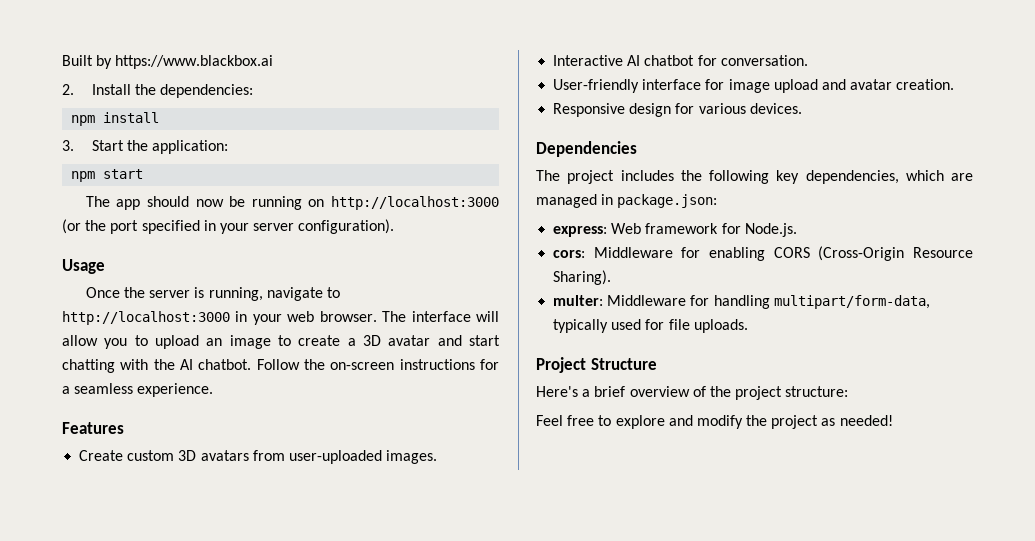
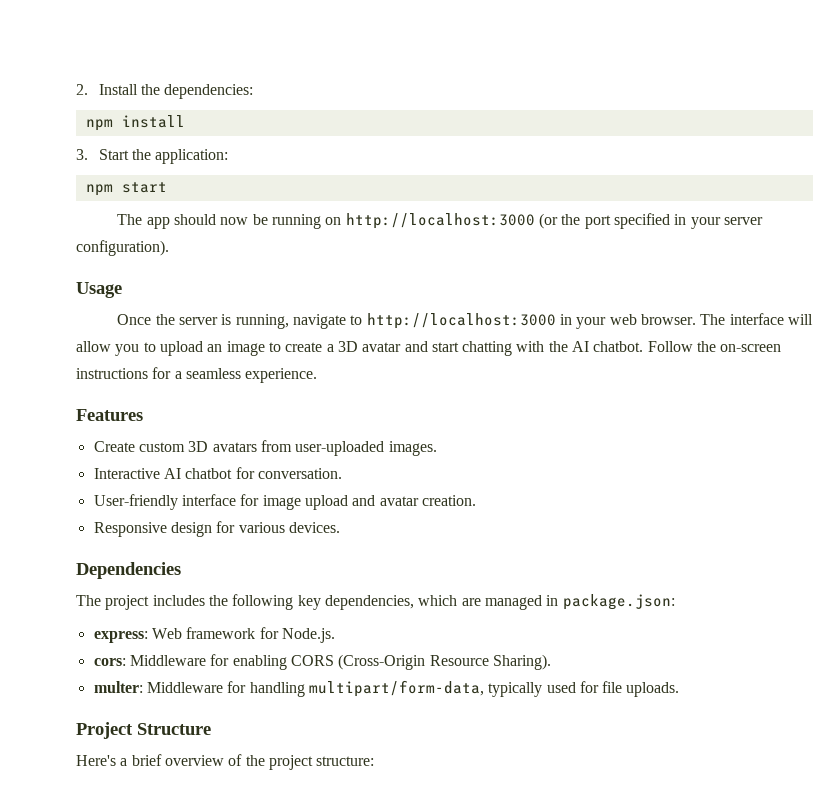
[62,55,274,69] Built by https://www.blackbox.ai // -> (76, 89) none
[536,415,893,429] // Feel free to explore and modify the project as needed! -> (375, 761) none

